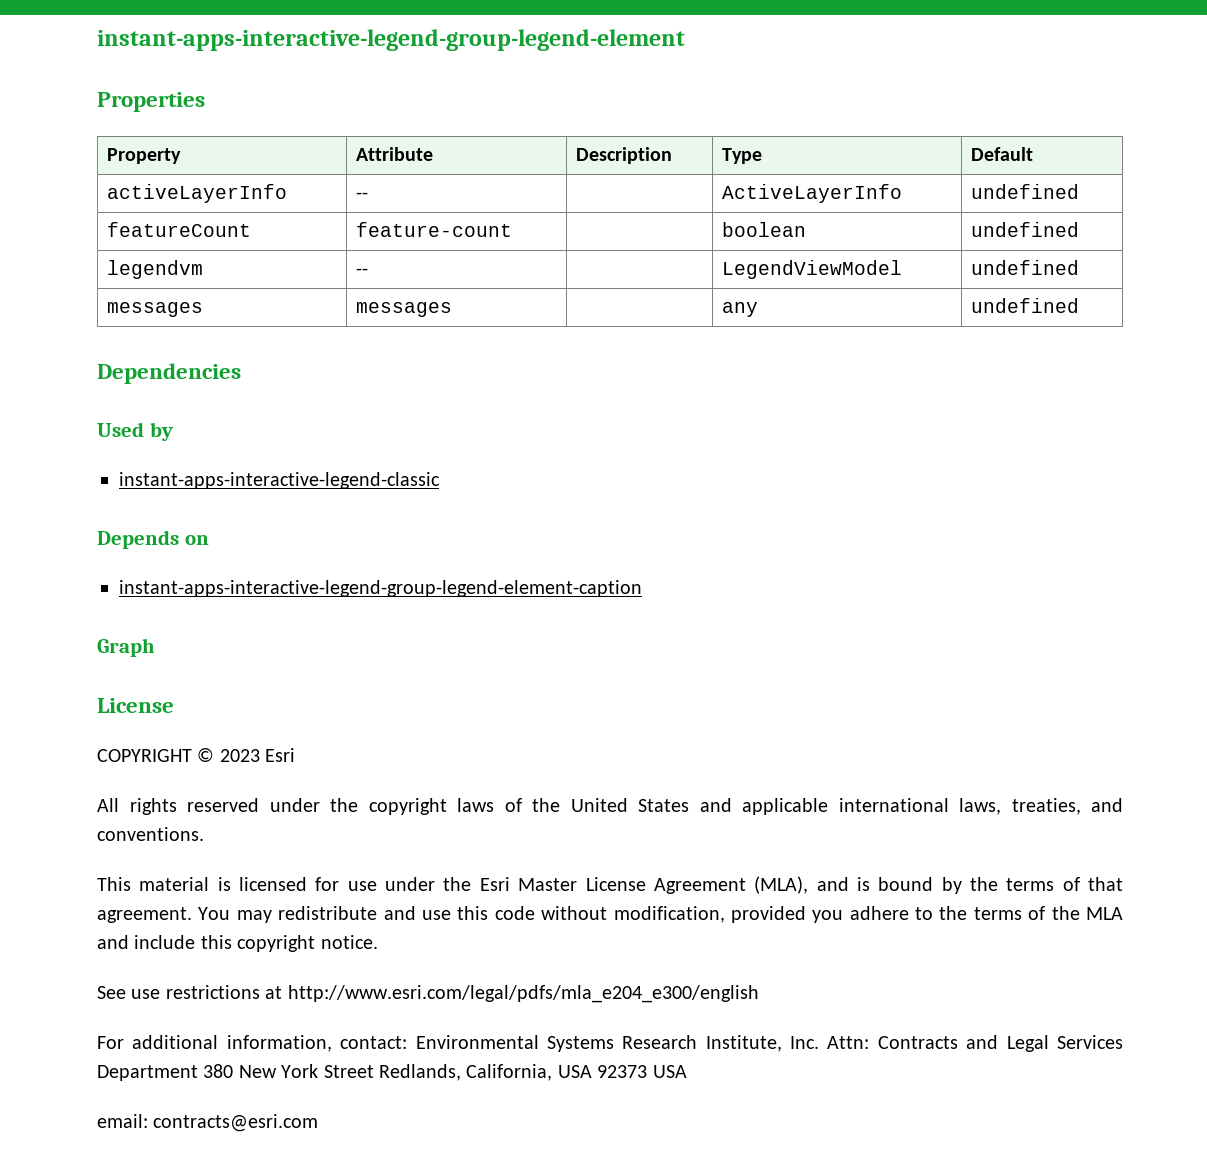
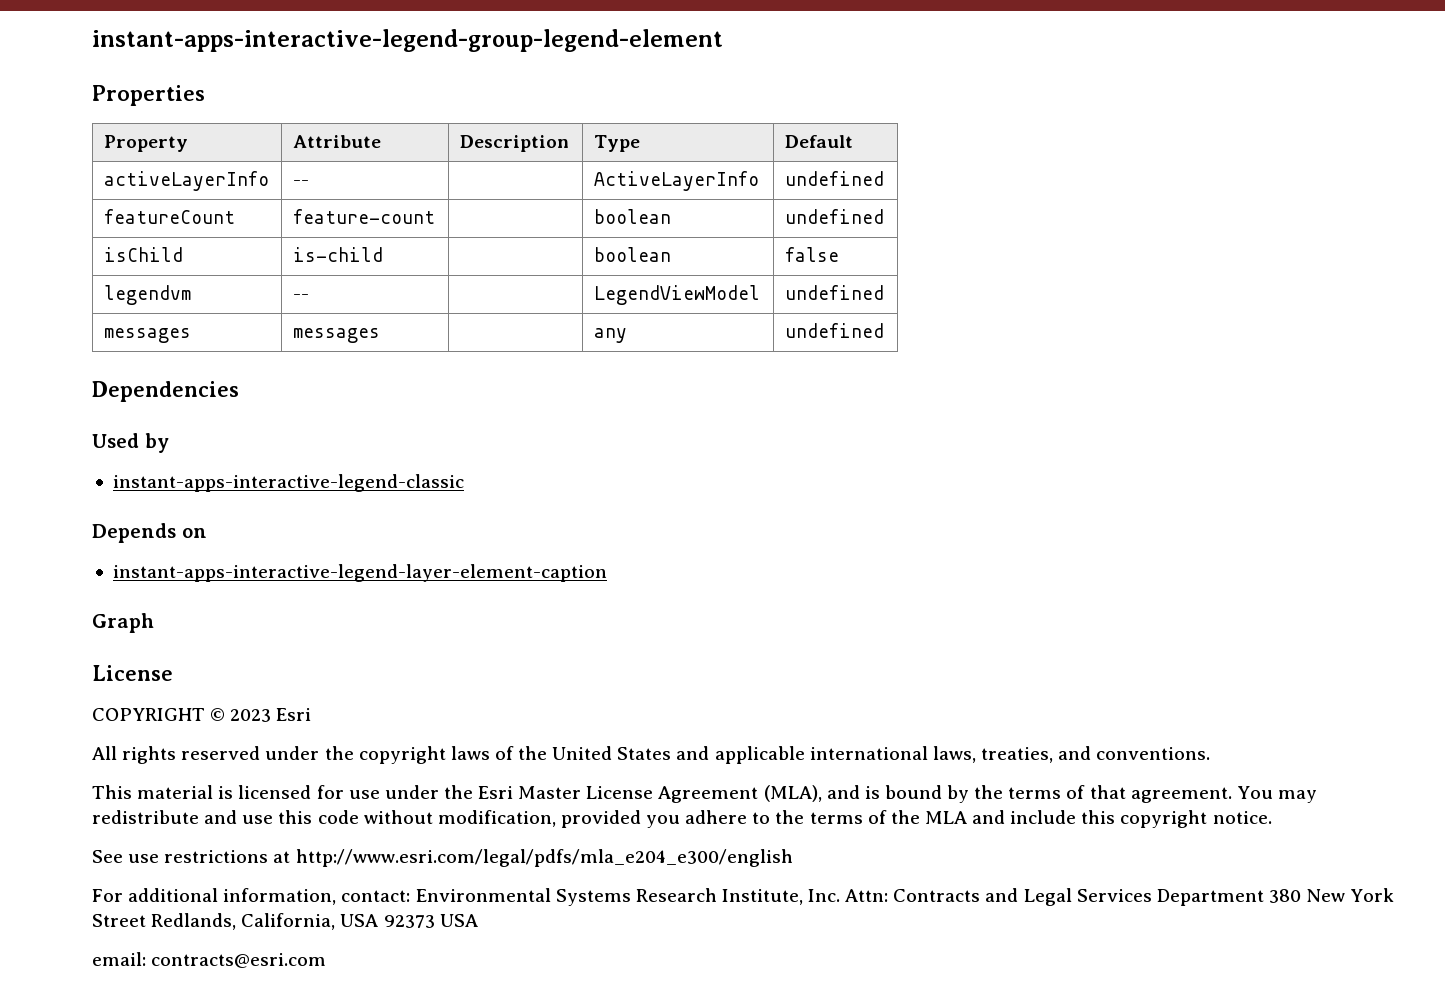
(1080, 229) none -> [103,247,183,262] [292,247,383,262] [593,247,671,262] [784,247,839,262] // isChild | is-child | | boolean | false
[119,580,642,597] instant-apps-interactive-legend-group-legend-element-caption -> [112,564,607,582] instant-apps-interactive-legend-layer-element-caption

